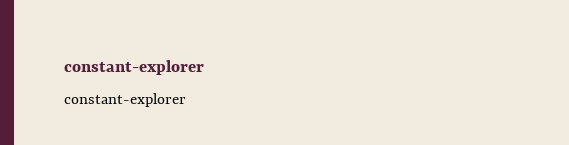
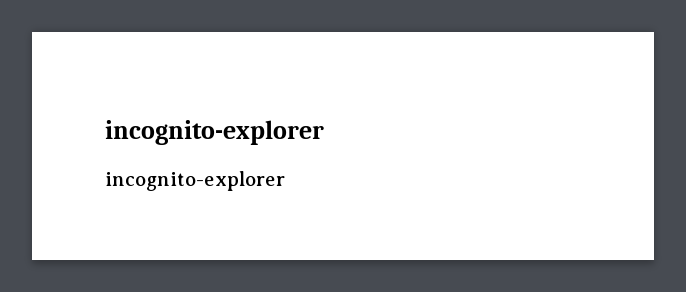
[64,60,204,75] [64,93,186,107] constant-explorer // constant-explorer -> [105,120,324,145] [105,171,285,191] incognito-explorer // incognito-explorer

